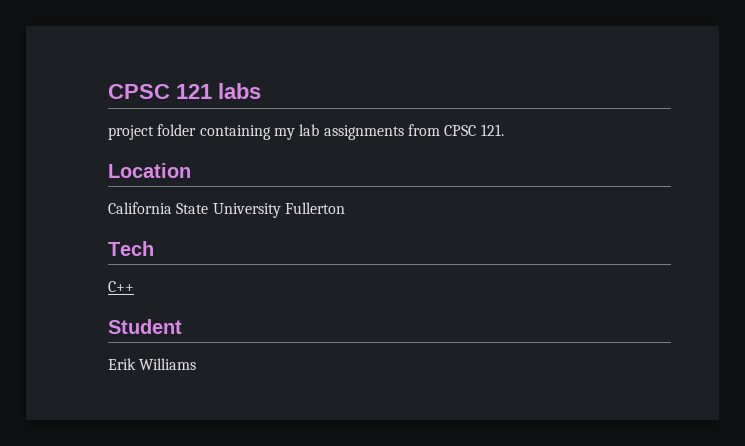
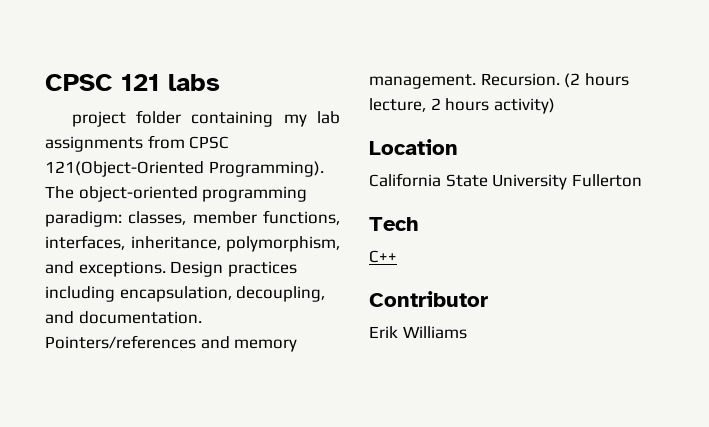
[480,124,504,136] 121. -> [45,161,324,177] [45,186,308,202] [45,210,340,227] [45,235,340,252] [45,261,297,277] [45,286,326,302] [45,311,202,324] [45,335,298,352] [369,73,629,89] [369,98,555,114] 121(Object-Oriented Programming). The object-oriented programming paradigm: classes, member functions, interfaces, inheritance, polymorphism, and exceptions. Design practices including encapsulation, decoupling, and documentation. Pointers/references and memory management. Recursion. (2 hours lecture, 2 hours activity)
[108,319,182,334] Student -> [369,291,488,307] Contributor

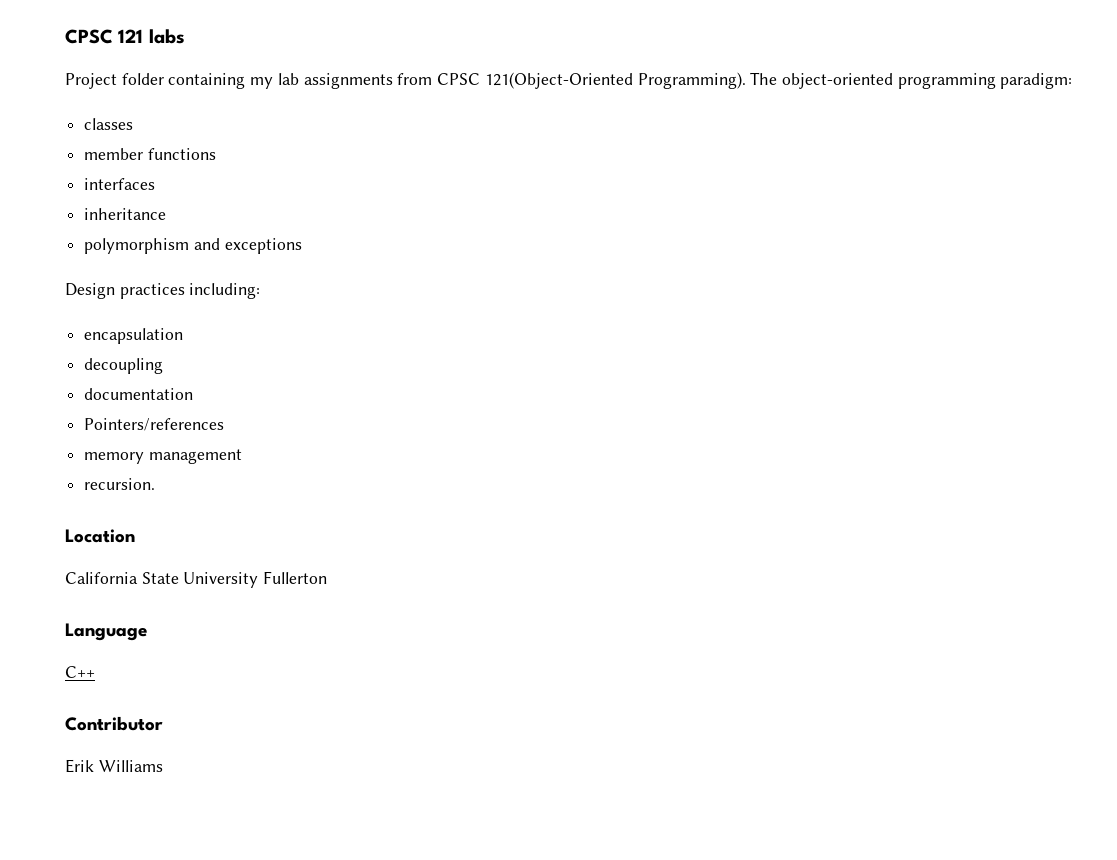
[71,111,126,127] project -> [65,73,117,89] Project
[128,210,340,225] [45,235,340,252] [45,261,297,277] [45,286,326,302] [45,311,202,324] [45,335,298,352] [369,73,629,89] [369,98,555,114] classes, member functions, interfaces, inheritance, polymorphism, and exceptions. Design practices including encapsulation, decoupling, and documentation. Pointers/references and memory management. Recursion. (2 hours lecture, 2 hours activity) -> [84,118,134,130] [84,148,216,160] [84,178,156,190] [84,208,167,220] [84,238,302,254] [65,283,261,299] [84,328,184,344] [84,358,164,374] [84,388,194,400] [84,418,225,431] [84,449,242,464] [84,478,156,490] // classes // member functions // interfaces // inheritance // polymorphism and exceptions // Design practices including: // encapsulation // decoupling // documentation // Pointers/references // memory management // recursion.
[369,217,419,231] Tech -> [65,623,147,641] Language

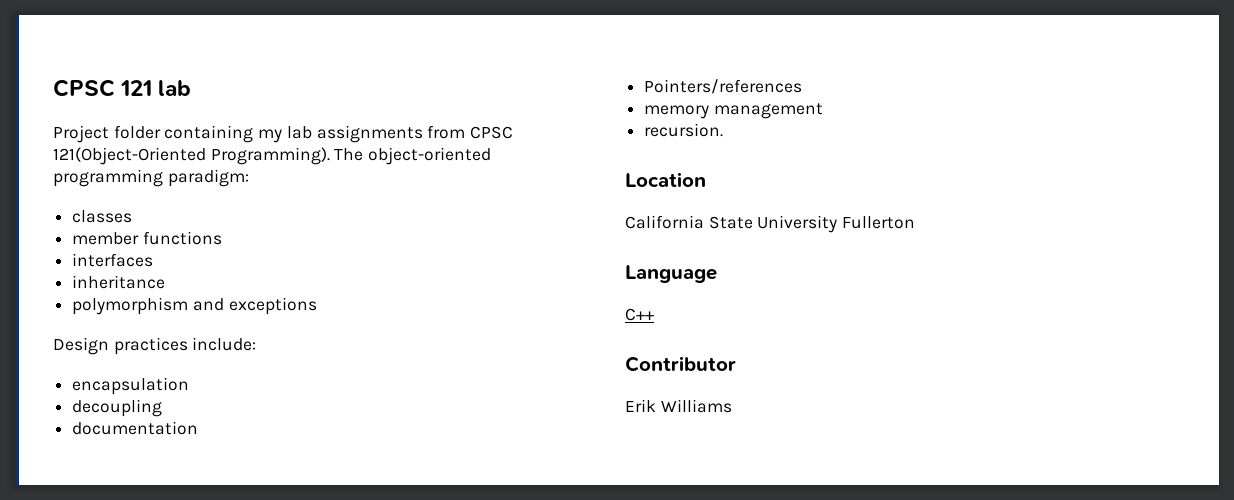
[148,29,185,44] labs -> [158,80,192,96] lab
[189,283,261,299] including: -> [192,337,257,351] include:

